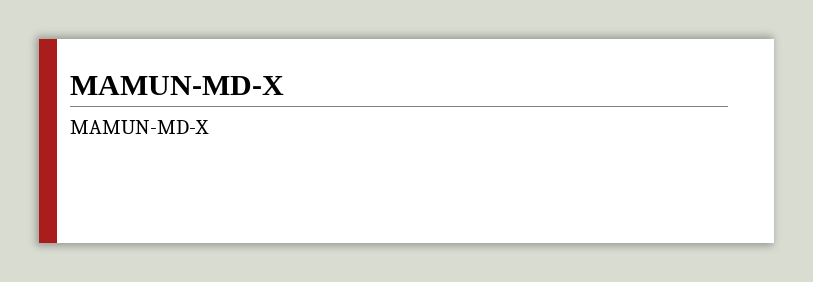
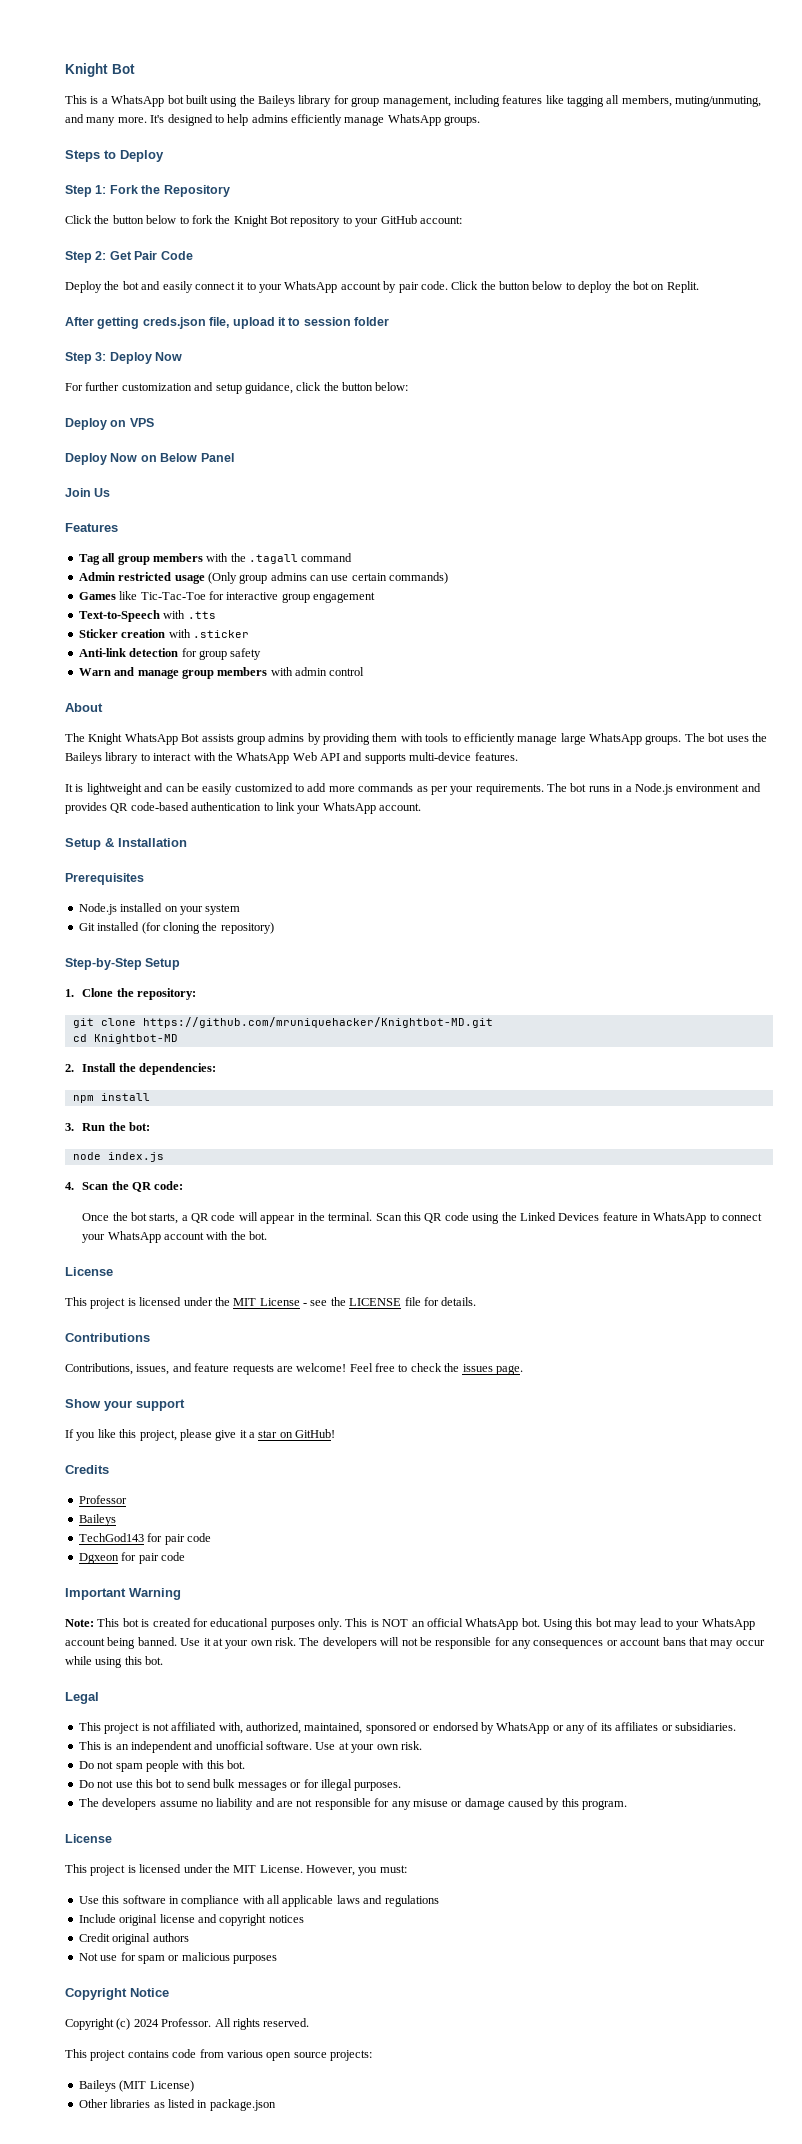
[70,76,284,95] [70,120,209,134] MAMUN-MD-X // MAMUN-MD-X -> [65,63,135,77] [65,95,762,107] [65,114,481,126] [65,150,164,162] [65,185,230,197] [65,215,462,227] [65,251,193,263] [65,281,699,293] [65,317,389,329] [65,352,183,364] [65,382,409,394] [65,418,154,430] [65,453,234,465] [65,488,111,497] [65,523,118,532] [78,553,353,565] [78,572,449,584] [78,591,375,603] [78,610,216,622] [78,629,249,638] [78,648,262,660] [78,667,365,679] [65,703,103,712] [65,733,767,745] [65,752,518,764] [65,783,761,795] [65,802,421,814] [65,838,187,850] [65,873,144,885] [78,903,241,915] [78,922,274,934] [65,958,181,970] [65,988,196,1000] [72,1017,493,1028] [72,1034,178,1044] [65,1063,216,1075] [72,1093,150,1103] [65,1122,150,1131] [72,1152,164,1162] [65,1181,184,1192] [82,1212,763,1224] [82,1231,268,1243] [65,1267,113,1276] [65,1297,477,1309] [65,1333,150,1342] [65,1363,523,1375] [65,1399,185,1411] [65,1429,336,1441] [65,1465,109,1474] [78,1495,127,1504] [78,1514,116,1526] [78,1533,211,1545] [78,1552,185,1564] [65,1588,181,1600] [65,1618,755,1630] [65,1637,765,1649] [65,1656,164,1668] [65,1692,99,1704] [78,1722,736,1734] [78,1741,422,1753] [78,1760,245,1772] [78,1779,402,1791] [78,1798,628,1810] [65,1834,112,1843] [65,1864,407,1876] [78,1895,439,1907] [78,1914,304,1926] [78,1933,189,1945] [78,1952,277,1964] [65,1988,169,2000] [65,2018,310,2030] [65,2049,372,2061] [78,2080,194,2092] [78,2099,276,2111] Knight Bot // This is a WhatsApp bot built using the Baileys library for group management, including features like tagging all members, muting/unmuting, and many more. It's designed to help admins efficiently manage WhatsApp groups. // Steps to Deploy // Step 1: Fork the Repository // Click the button below to fork the Knight Bot repository to your GitHub account: // Step 2: Get Pair Code // Deploy the bot and easily connect it to your WhatsApp account by pair code. Click the button below to deploy the bot on Replit. // After getting creds.json file, upload it to session folder // Step 3: Deploy Now // For further customization and setup guidance, click the button below: // Deploy on VPS // Deploy Now on Below Panel // Join Us // Features // Tag all group members with the .tagall command // Admin restricted usage (Only group admins can use certain commands) // Games like Tic-Tac-Toe for interactive group engagement // Text-to-Speech with .tts // Sticker creation with .sticker // Anti-link detection for group safety // Warn and manage group members with admin control // About // The Knight WhatsApp Bot assists group admins by providing them with tools to efficiently manage large WhatsApp groups. The bot uses the Baileys library to interact with the WhatsApp Web API and supports multi-device features. // It is lightweight and can be easily customized to add more commands as per your requirements. The bot runs in a Node.js environment and provides QR code-based authentication to link your WhatsApp account. // Setup & Installation // Prerequisites // Node.js installed on your system // Git installed (for cloning the repository) // Step-by-Step Setup // 1. Clone the repository: // git clone https://github.com/mruniquehacker/Knightbot-MD.git // cd Knightbot-MD // 2. Install the dependencies: // npm install // 3. Run the bot: // node index.js // 4. Scan the QR code: // Once the bot starts, a QR code will appear in the terminal. Scan this QR code using the Linked Devices feature in WhatsApp to connect your WhatsApp account with the bot. // License // This project is licensed under the MIT License - see the LICENSE file for details. // Contributions // Contributions, issues, and feature requests are welcome! Feel free to check the issues page. // Show your support // If you like this project, please give it a star on GitHub! // Credits // Professor // Baileys // TechGod143 for pair code // Dgxeon for pair code // Important Warning // Note: This bot is created for educational purposes only. This is NOT an official WhatsApp bot. Using this bot may lead to your WhatsApp account being banned. Use it at your own risk. The developers will not be responsible for any consequences or account bans that may occur while using this bot. // Legal // This project is not affiliated with, authorized, maintained, sponsored or endorsed by WhatsApp or any of its affiliates or subsidiaries. // This is an independent and unofficial software. Use at your own risk. // Do not spam people with this bot. // Do not use this bot to send bulk messages or for illegal purposes. // The developers assume no liability and are not responsible for any misuse or damage caused by this program. // License // This project is licensed under the MIT License. However, you must: // Use this software in compliance with all applicable laws and regulations // Include original license and copyright notices // Credit original authors // Not use for spam or malicious purposes // Copyright Notice // Copyright (c) 2024 Professor. All rights reserved. // This project contains code from various open source projects: // Baileys (MIT License) // Other libraries as listed in package.json

